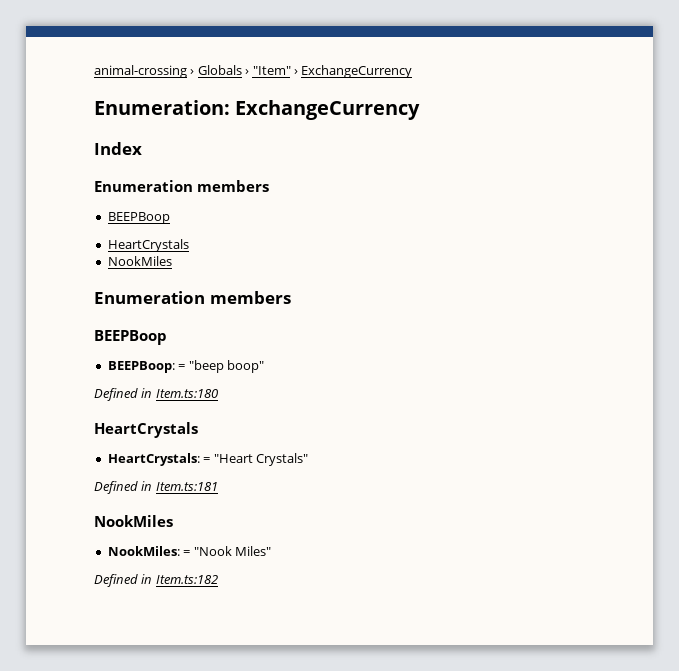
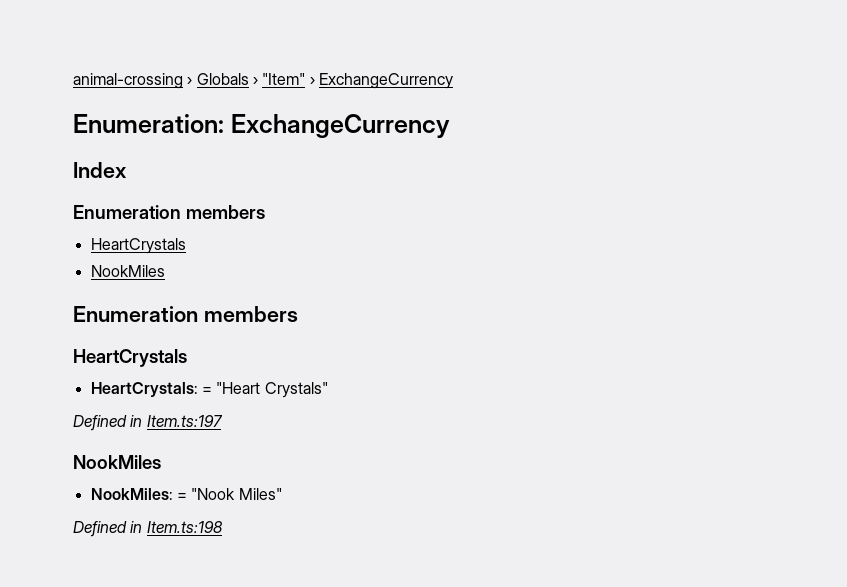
[107,212,170,224] // BEEPBoop -> (265, 212) none
[94,330,167,345] [107,360,264,373] [94,388,218,401] // BEEPBoop // BEEPBoop: = "beep boop" // Defined in Item.ts:180 -> (298, 314) none
[155,482,218,491] Item.ts:181 -> [146,415,223,427] Item.ts:197
[155,575,218,584] Item.ts:182 -> [146,521,223,533] Item.ts:198

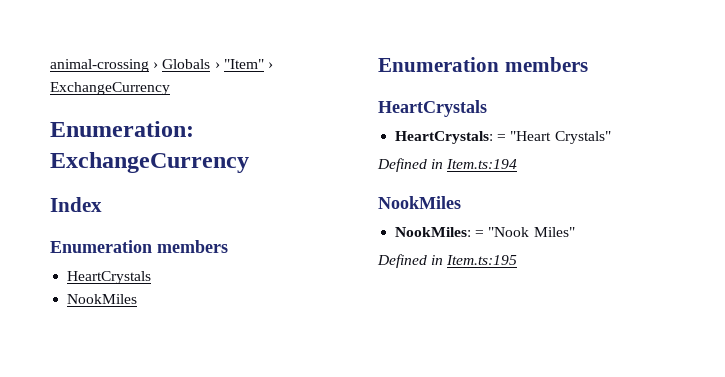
[146,415,223,427] Item.ts:197 -> [446,159,518,169] Item.ts:194
[146,521,223,533] Item.ts:198 -> [446,255,518,265] Item.ts:195

